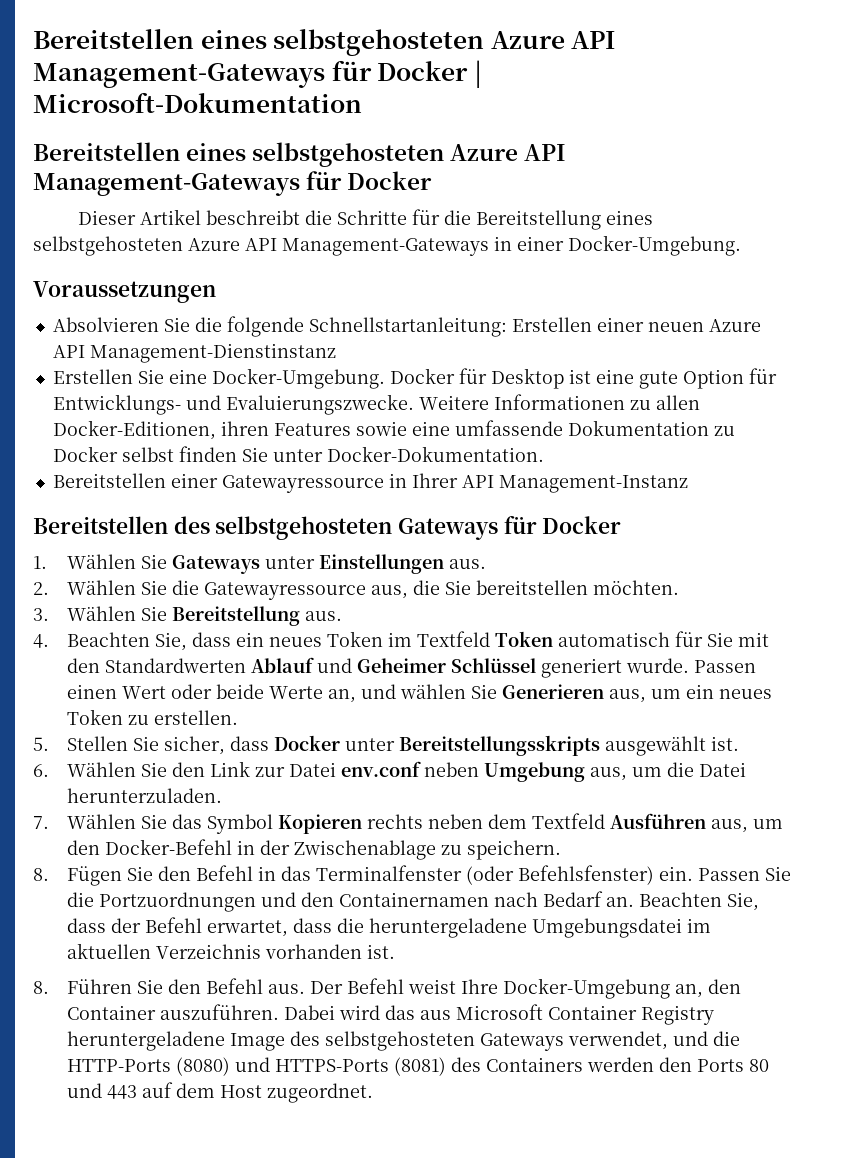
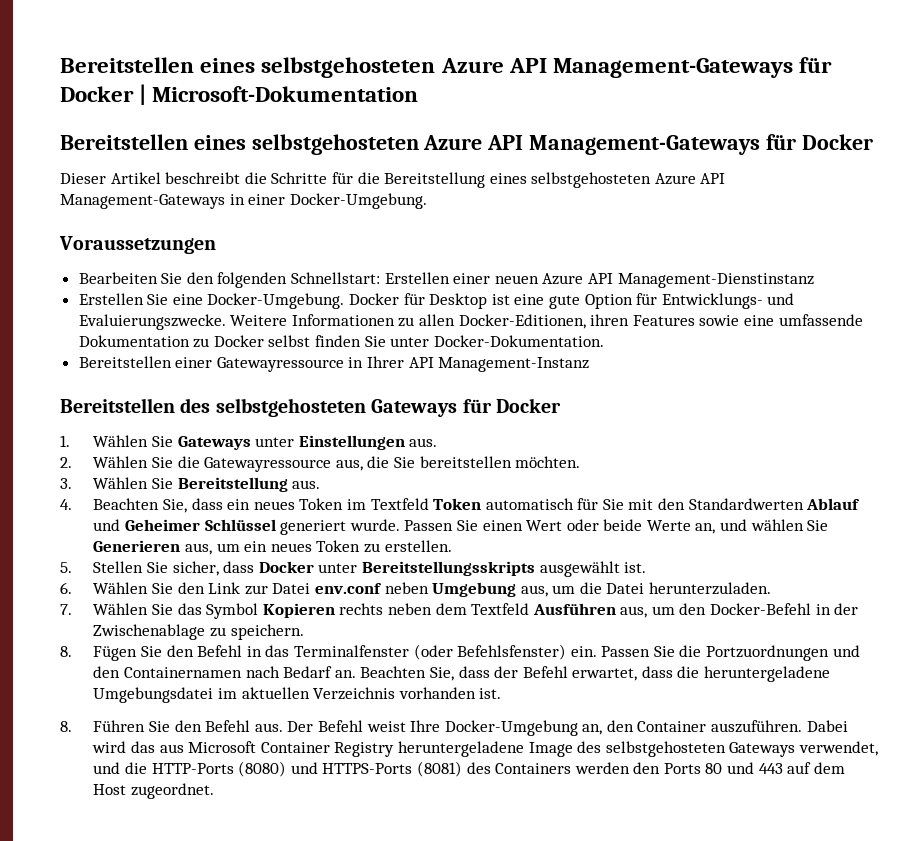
[52,316,507,337] Absolvieren Sie die folgende Schnellstartanleitung: -> [78,272,381,288] Bearbeiten Sie den folgenden Schnellstart:
(757, 666) none -> [456,520,478,531] Sie

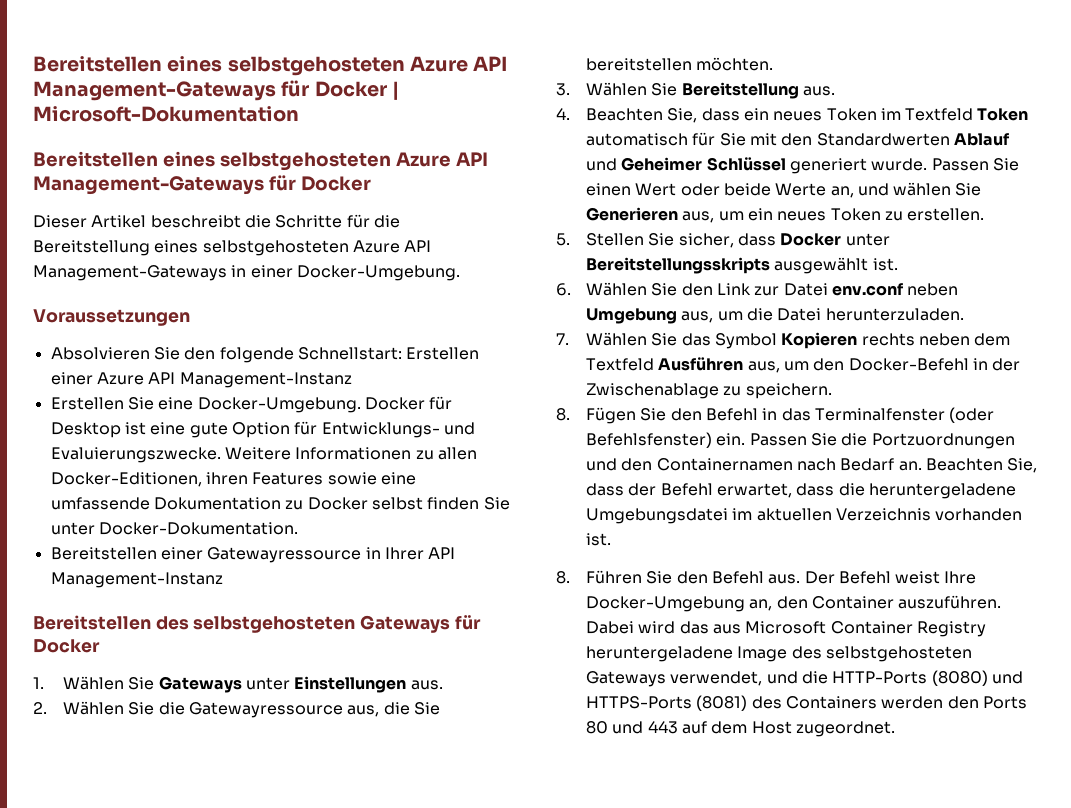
[78,272,288,288] Bearbeiten Sie den folgenden -> [50,347,294,363] Absolvieren Sie den folgende
[494,273,814,288] neuen Azure API Management-Dienstinstanz -> [96,372,352,388] Azure API Management-Instanz

